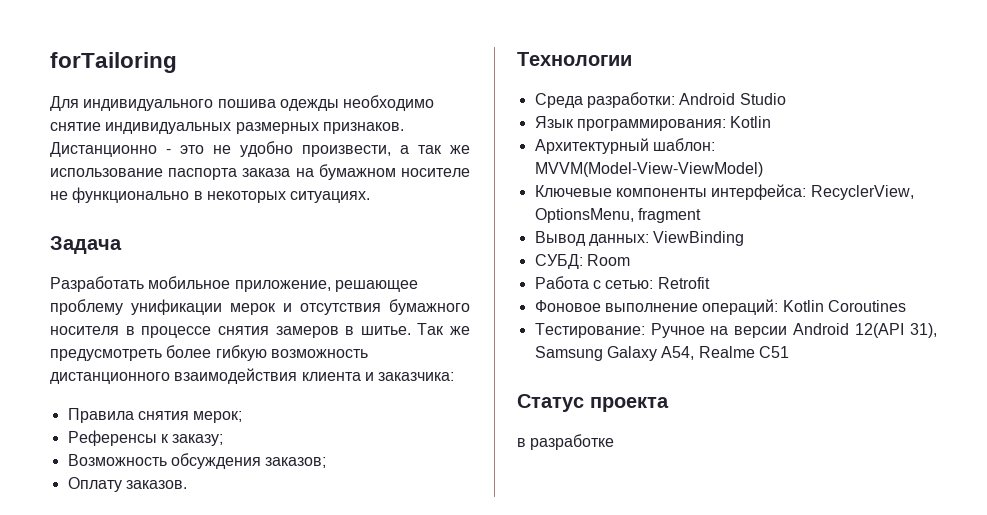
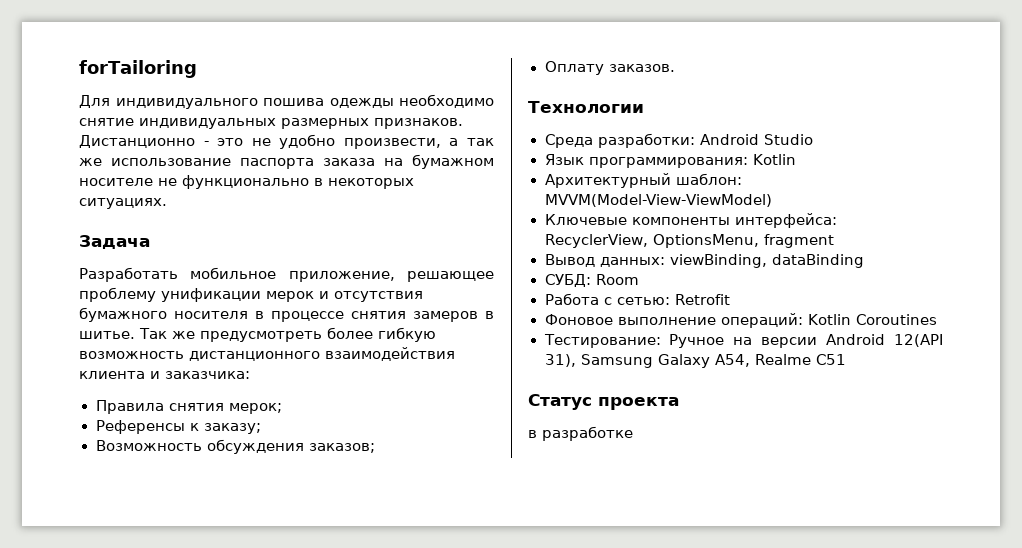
[653,231,745,246] ViewBinding -> [669,254,864,268] viewBinding, dataBinding

